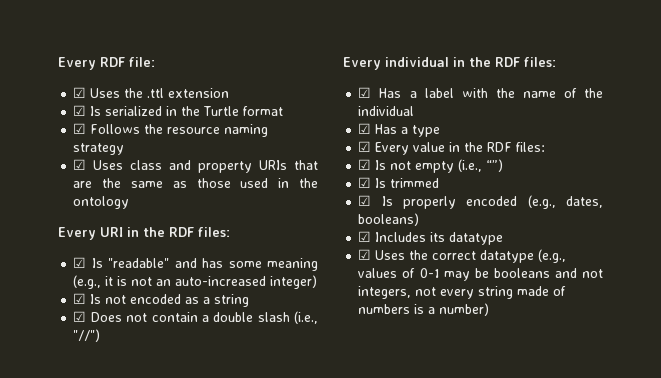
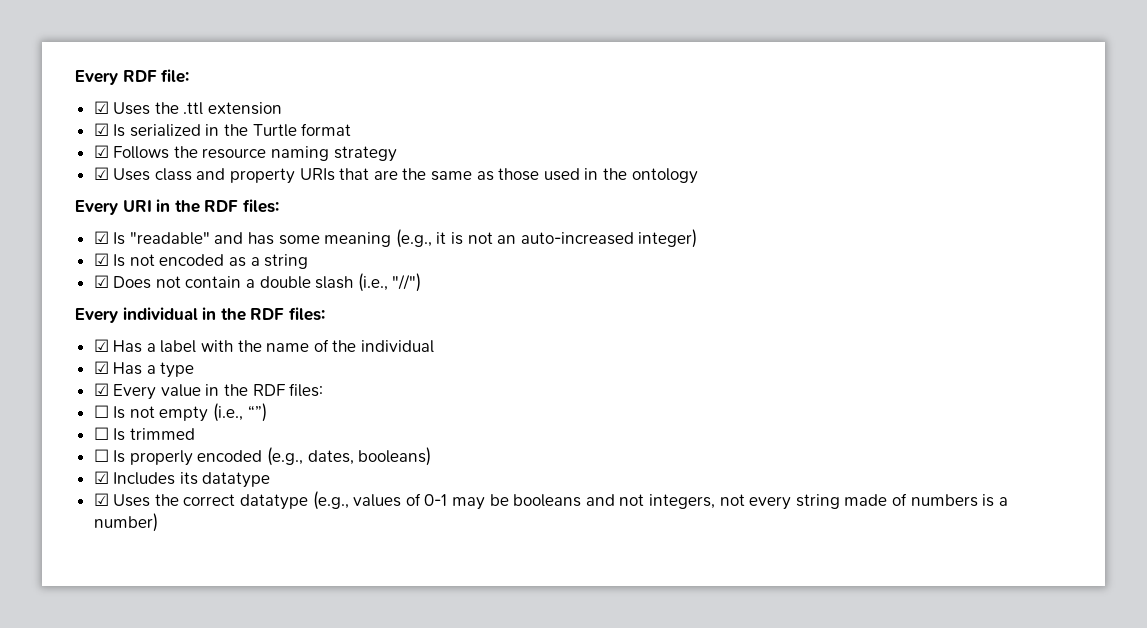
[358,159,372,170] ☑ -> [93,405,109,418] ☐
[358,177,372,188] ☑ -> [93,427,109,440] ☐
[358,195,372,206] ☑ -> [93,449,109,462] ☐

